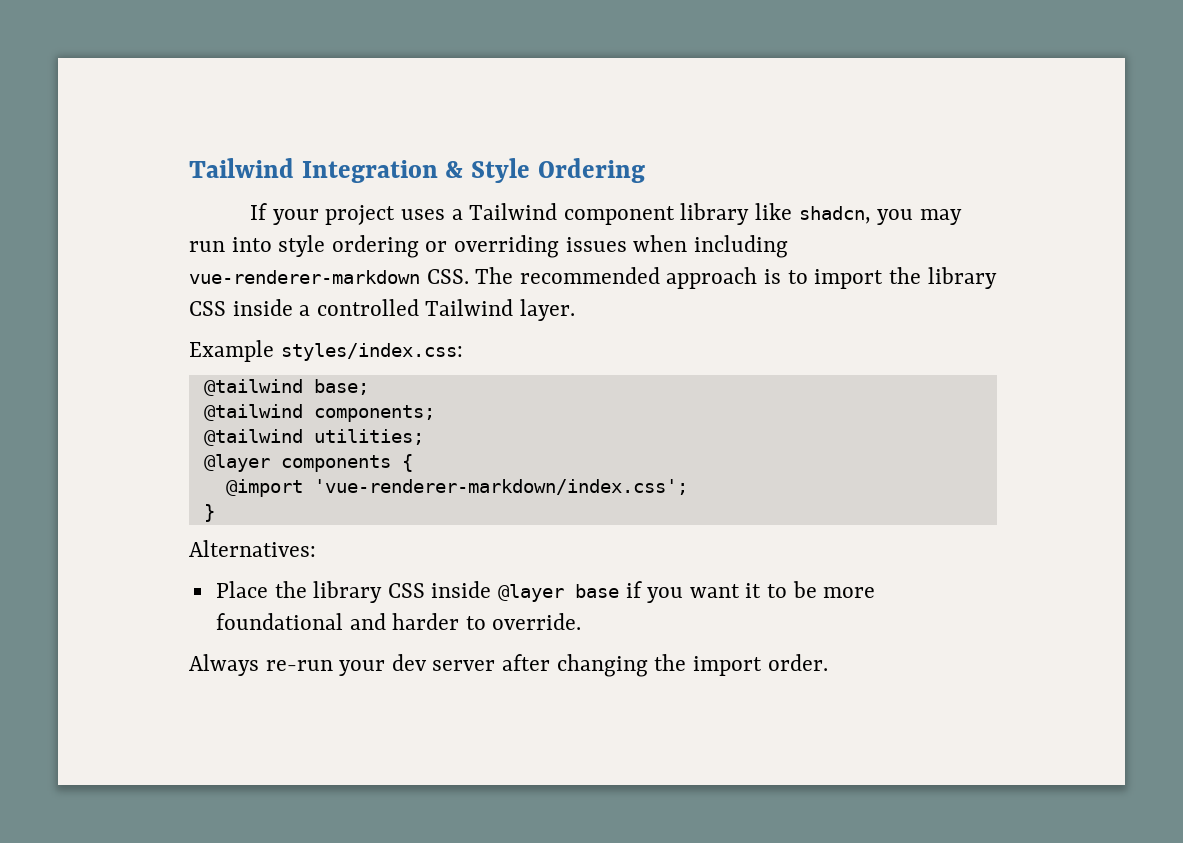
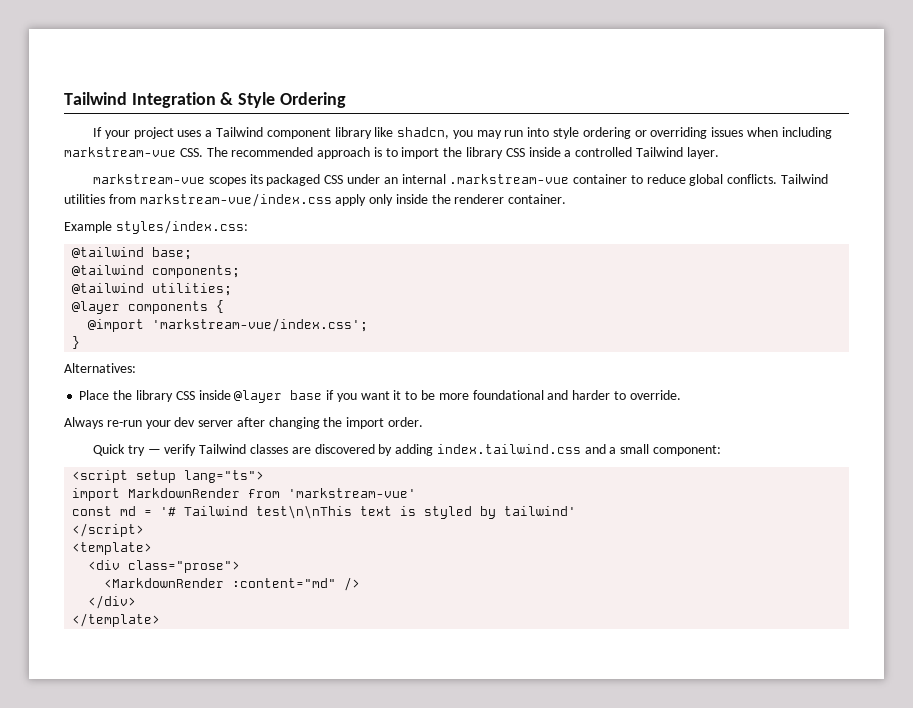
[189,270,420,284] vue-renderer-markdown -> [64,147,176,157] markstream-vue
(576, 310) none -> [93,174,829,186] [64,193,567,207] // markstream-vue scopes its packaged CSS under an internal .markstream-vue container to reduce global conflicts. Tailwind utilities from markstream-vue/index.css apply only inside the renderer container.
[313,479,688,495] 'vue-renderer-markdown/index.css'; -> [152,318,369,332] 'markstream-vue/index.css';
(828, 662) none -> [93,444,722,456] [72,470,265,483] [72,488,417,501] [72,505,577,519] [72,523,145,537] [72,542,153,555] [88,560,241,573] [104,577,361,591] [88,595,137,609] [72,613,161,627] // Quick try — verify Tailwind classes are discovered by adding index.tailwind.css and a small component: // <script setup lang="ts"> // import MarkdownRender from 'markstream-vue' // const md = '# Tailwind test\n\nThis text is styled by tailwind' // </script> // <template> // <div class="prose"> // <MarkdownRender :content="md" /> // </div> // </template>

